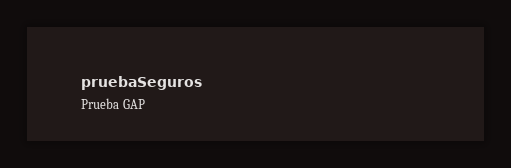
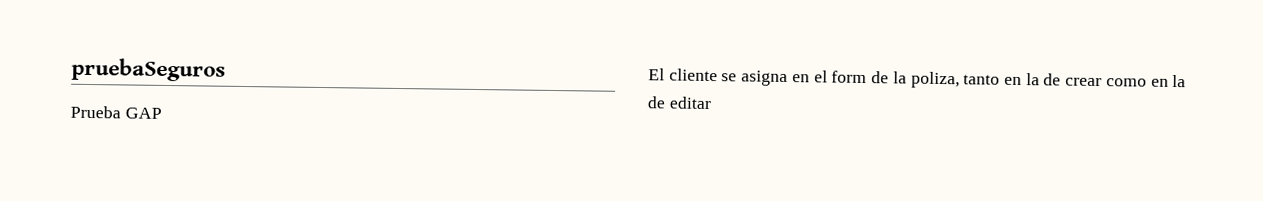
(145, 104) none -> [648,68,1187,89] [647,96,712,110] // El cliente se asigna en el form de la poliza, tanto en la de crear como en la de editar

